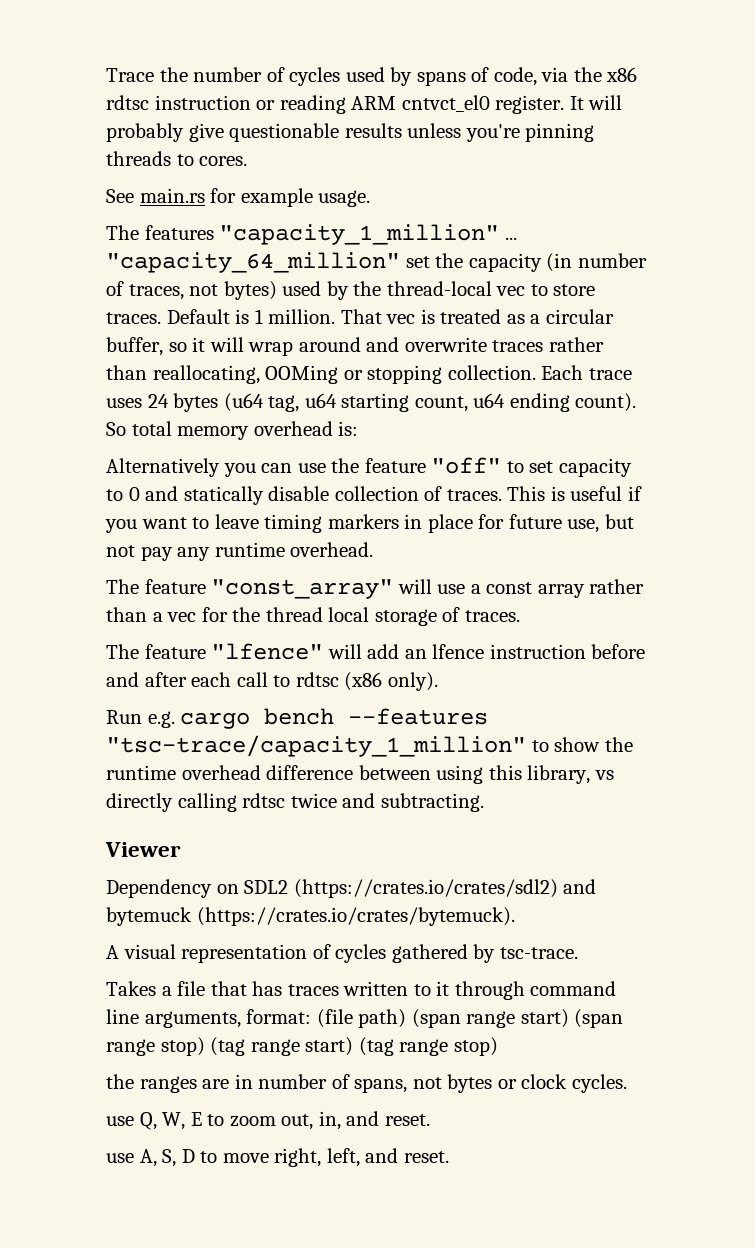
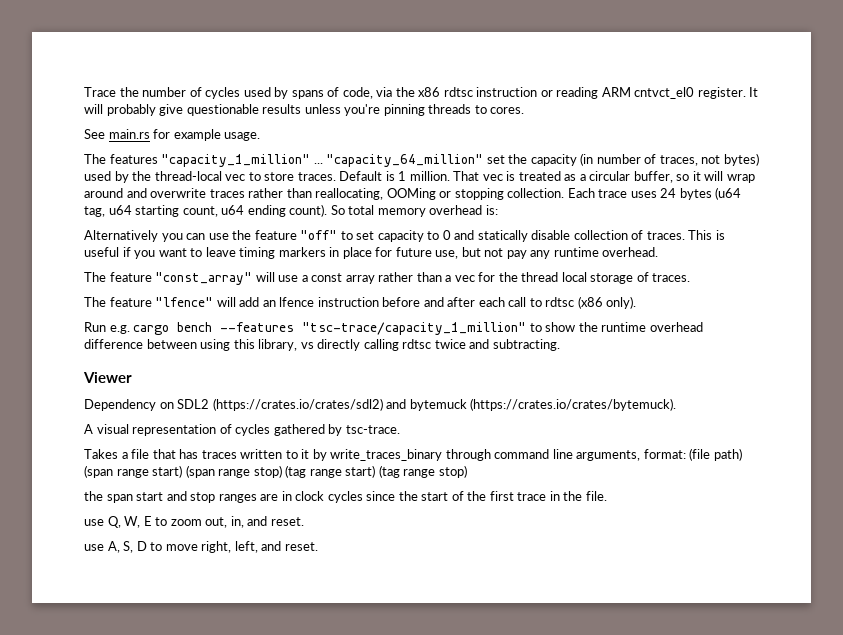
(450, 988) none -> [312,449,443,461] by write_traces_binary
[139,1074,627,1093] ranges are in number of spans, not bytes or clock cycles. -> [106,491,607,503] span start and stop ranges are in clock cycles since the start of the first trace in the file.

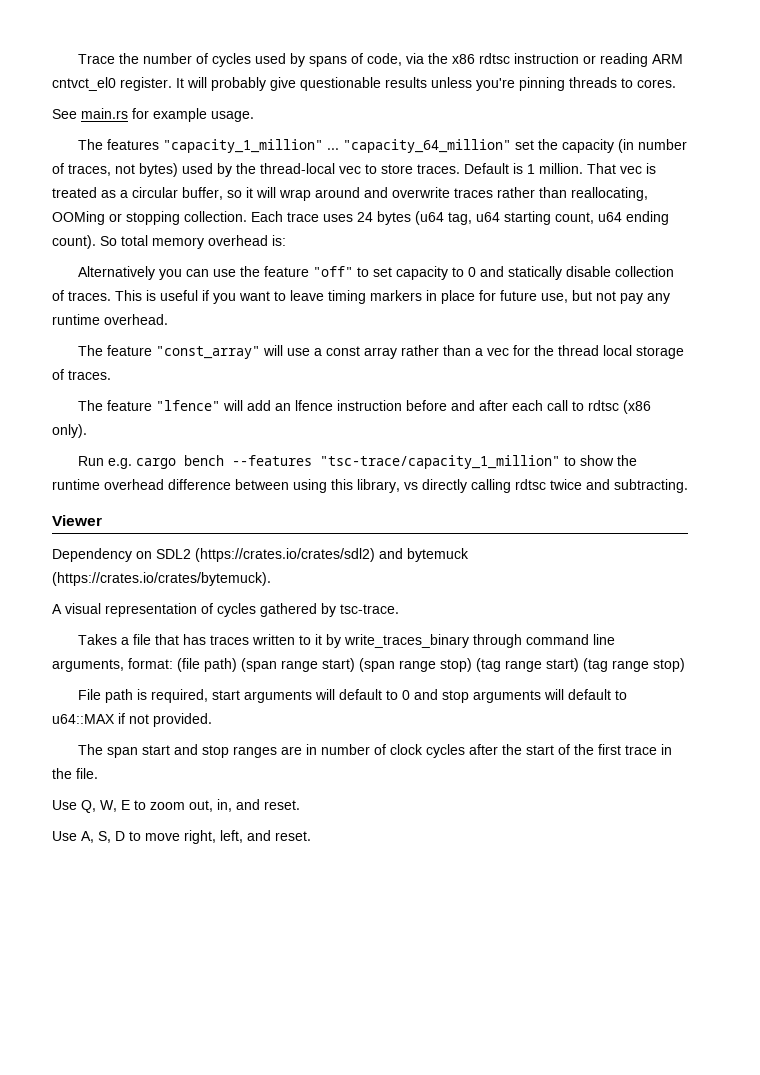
[84,491,103,501] the -> [78,689,628,703] [52,713,212,727] [78,744,104,755] File path is required, start arguments will default to 0 and stop arguments will default to u64::MAX if not provided. // The
(292, 496) none -> [321,744,387,755] number of
[366,491,396,501] since -> [469,744,499,755] after
[84,519,104,526] use -> [52,800,77,810] Use
[84,544,104,551] use -> [52,831,77,841] Use

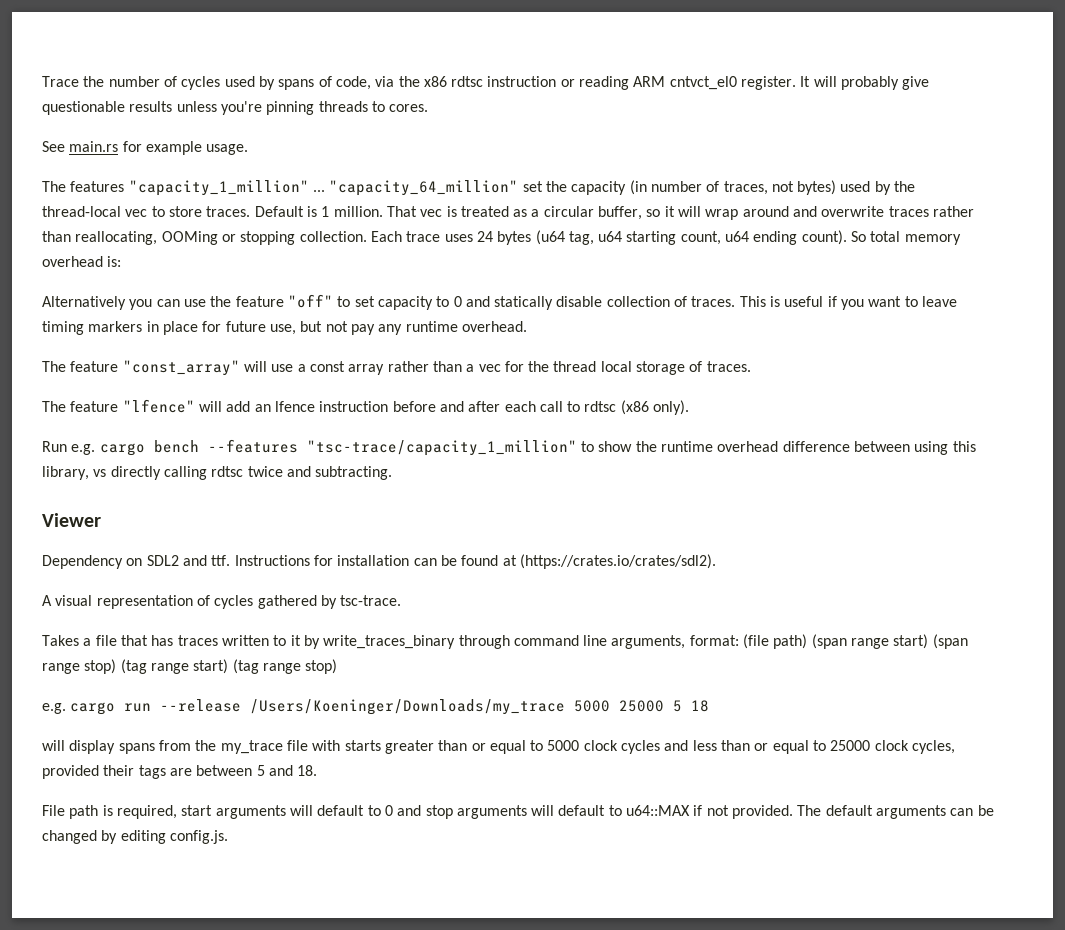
[195,548,469,562] [52,572,271,586] (https://crates.io/crates/sdl2) and bytemuck (https://crates.io/crates/bytemuck). -> [182,554,716,569] and ttf. Instructions for installation can be found at (https://crates.io/crates/sdl2).
(685, 665) none -> [42,699,710,715] [42,740,956,754] [42,765,318,779] // e.g. cargo run --release /Users/Koeninger/Downloads/my_trace 5000 25000 5 18 // will display spans from the my_trace file with starts greater than or equal to 5000 clock cycles and less than or equal to 25000 clock cycles, provided their tags are between 5 and 18.
[78,744,673,758] [52,768,98,779] [52,799,300,813] [52,830,311,844] // The span start and stop ranges are in number of clock cycles after the start of the first trace in the file. // Use Q, W, E to zoom out, in, and reset. // Use A, S, D to move right, left, and reset. -> [797,805,994,819] [42,830,228,844] The default arguments can be changed by editing config.js.

